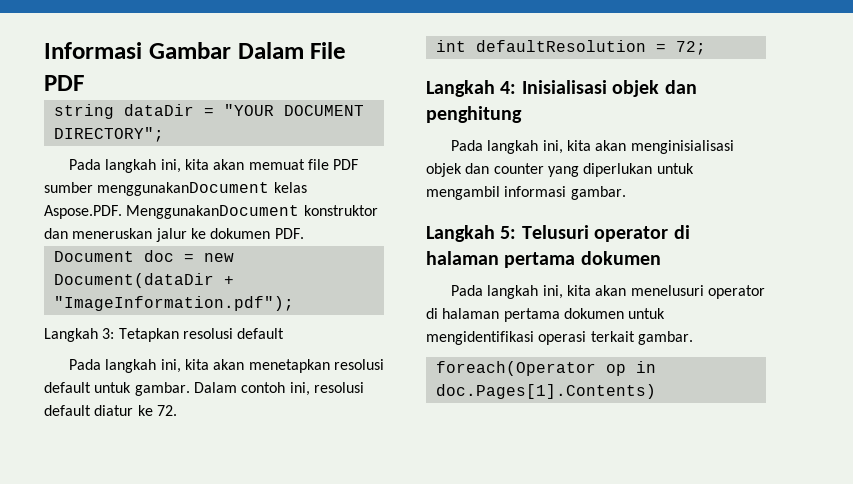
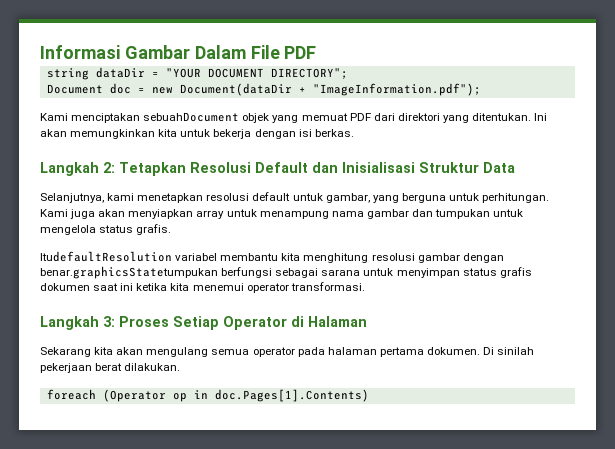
[68,159,359,173] [44,182,307,196] [44,205,378,219] [44,228,304,242] // Pada langkah ini, kita akan memuat file PDF sumber menggunakanDocument kelas Aspose.PDF. MenggunakanDocument konstruktor dan meneruskan jalur ke dokumen PDF. -> (348, 73) none
[44,328,285,342] [68,359,384,373] [44,382,364,396] [44,405,177,416] [435,40,706,55] [426,80,697,97] [426,106,522,123] [450,140,734,154] [426,163,694,177] [426,186,626,200] [426,225,690,242] [426,251,661,268] [450,285,765,299] [426,308,666,322] [426,331,693,345] [435,361,596,376] Langkah 3: Tetapkan resolusi default // Pada langkah ini, kita akan menetapkan resolusi default untuk gambar. Dalam contoh ini, resolusi default diatur ke 72. // int defaultResolution = 72; // Langkah 4: Inisialisasi objek dan penghitung // Pada langkah ini, kita akan menginisialisasi objek dan counter yang diperlukan untuk mengambil informasi gambar. // Langkah 5: Telusuri operator di halaman pertama dokumen // Pada langkah ini, kita akan menelusuri operator di halaman pertama dokumen untuk mengidentifikasi operasi terkait gambar. // foreach(Operator -> [40,112,548,123] [40,129,354,139] [40,162,515,176] [40,192,550,203] [40,209,524,219] [40,224,172,235] [40,251,504,263] [40,266,532,279] [40,282,365,293] [40,316,367,330] [40,347,535,357] [40,363,181,373] [46,389,166,402] Kami menciptakan sebuahDocument objek yang memuat PDF dari direktori yang ditentukan. Ini akan memungkinkan kita untuk bekerja dengan isi berkas. // Langkah 2: Tetapkan Resolusi Default dan Inisialisasi Struktur Data // Selanjutnya, kami menetapkan resolusi default untuk gambar, yang berguna untuk perhitungan. Kami juga akan menyiapkan array untuk menampung nama gambar dan tumpukan untuk mengelola status grafis. // ItudefaultResolution variabel membantu kita menghitung resolusi gambar dengan benar.graphicsStatetumpukan berfungsi sebagai sarana untuk menyimpan status grafis dokumen saat ini ketika kita menemui operator transformasi. // Langkah 3: Proses Setiap Operator di Halaman // Sekarang kita akan mengulang semua operator pada halaman pertama dokumen. Di sinilah pekerjaan berat dilakukan. // foreach (Operator

